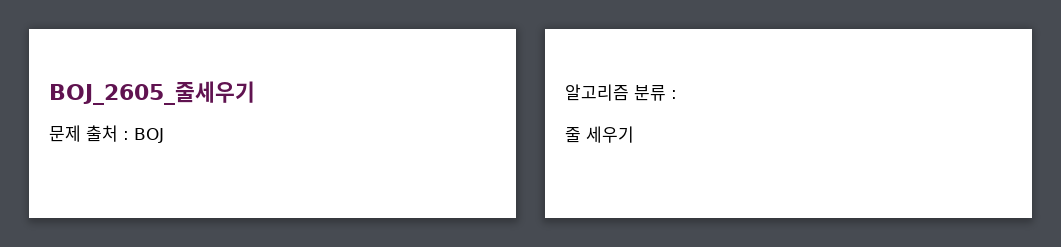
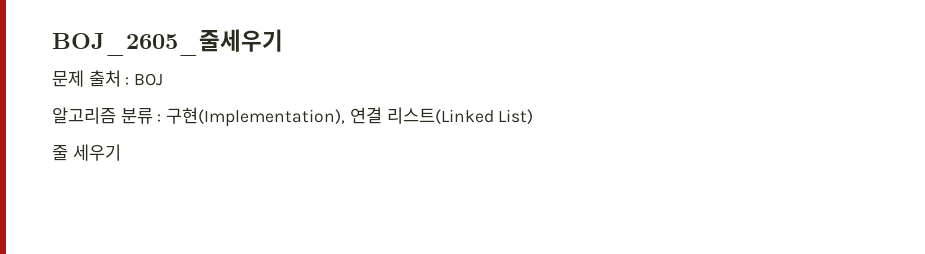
(677, 94) none -> [166,107,534,127] 구현(Implementation), 연결 리스트(Linked List)

